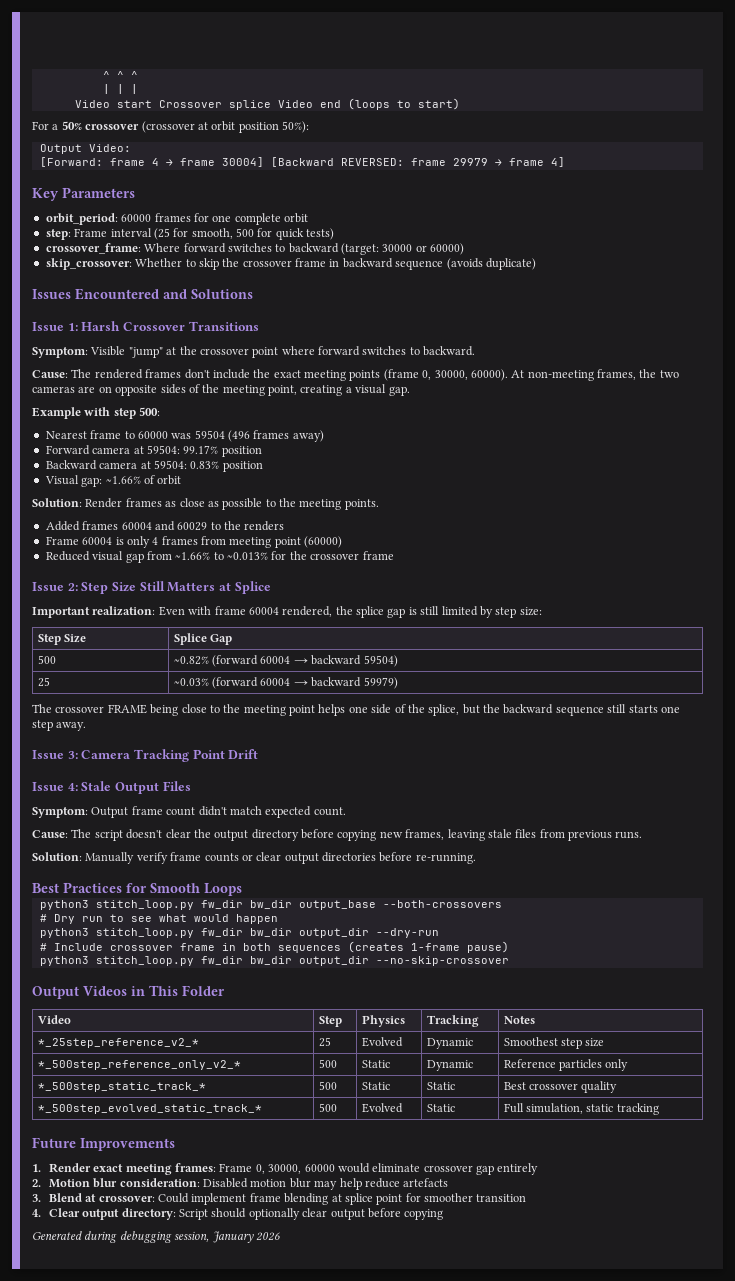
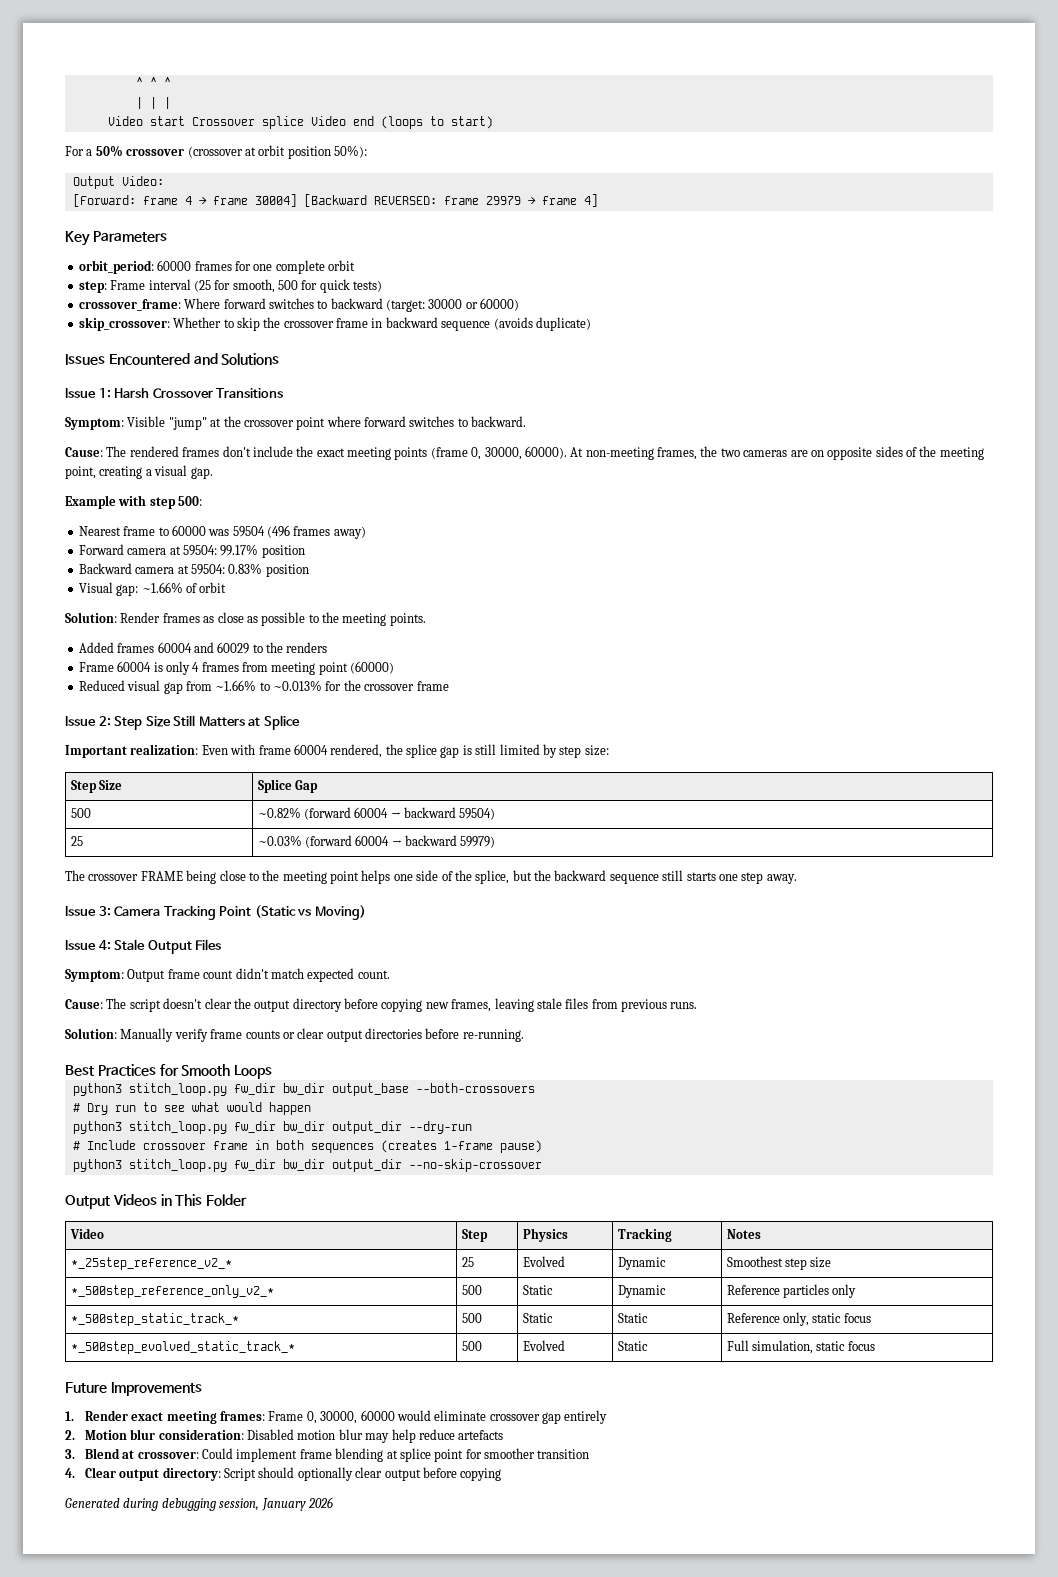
[228,749,259,759] Drift -> [254,905,366,920] (Static vs Moving)
[503,1081,618,1093] Best crossover quality -> [726,1312,871,1326] Reference only, static focus
[616,1103,659,1115] tracking -> [847,1341,875,1351] focus

